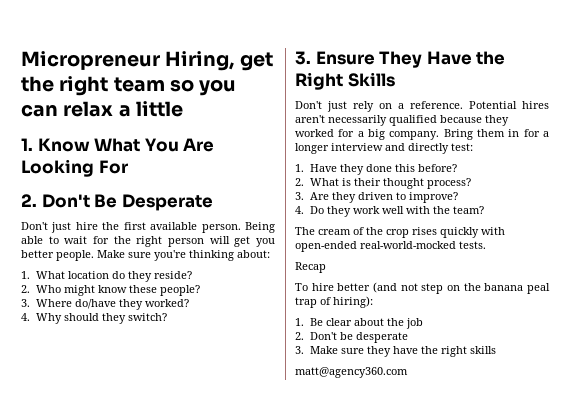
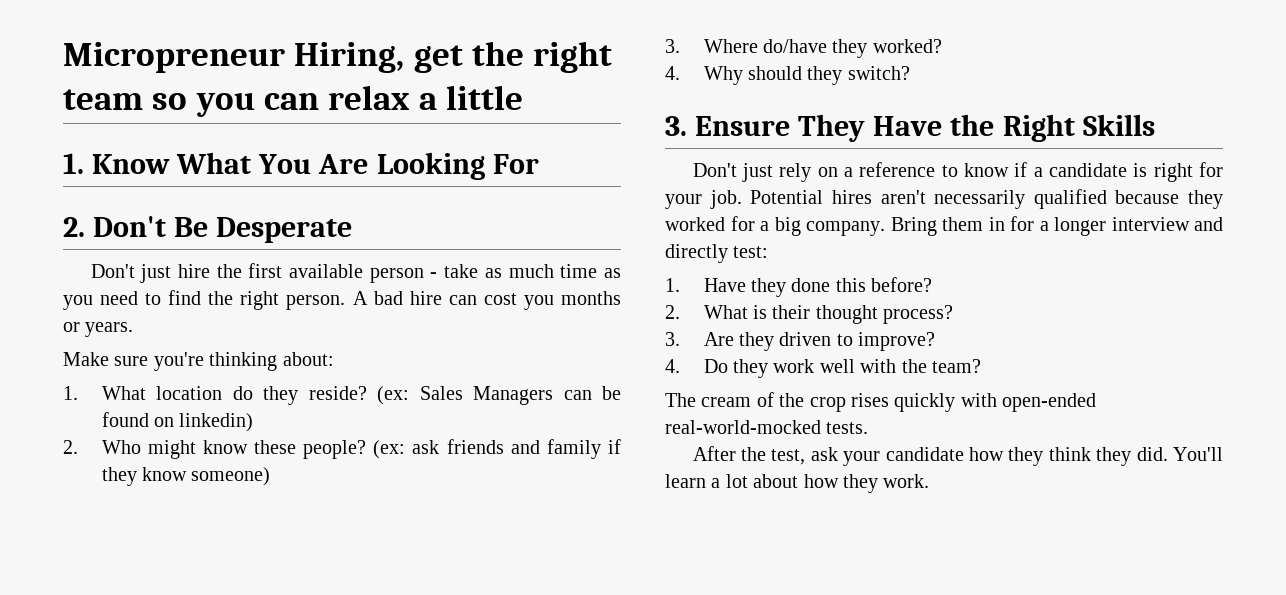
[201,222,275,233] [21,236,275,247] [21,250,94,261] person. Being able to wait for the right person will get you better people. -> [369,264,622,283] [63,290,622,310] [63,322,134,337] person - take as much time as you need to find the right person. A bad hire can cost you months or years. //
(192, 275) none -> [377,386,622,405] [101,412,254,432] (ex: Sales Managers can be found on linkedin)
(200, 290) none -> [373,439,621,459] [101,467,271,486] (ex: ask friends and family if they know someone)
[410,101,463,109] reference. -> [859,162,1223,182] [665,190,742,209] reference to know if a candidate is right for your job.
[295,262,326,273] [295,282,550,294] [295,296,373,308] [295,318,423,329] [295,332,408,343] [295,346,496,357] [295,367,408,378] Recap // To hire better (and not step on the banana peal trap of hiring): // 1. Be clear about the job // 2. Don't be desperate // 3. Make sure they have the right skills // matt@agency360.com -> [692,446,1223,466] [665,474,930,493] After the test, ask your candidate how they think they did. You'll learn a lot about how they work.

